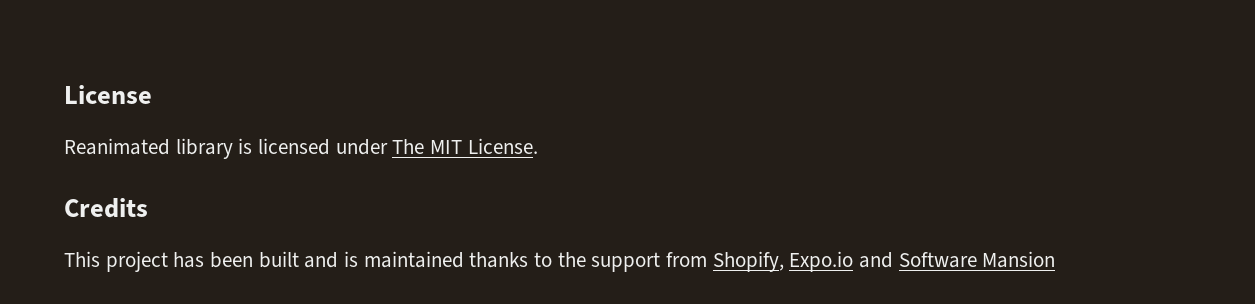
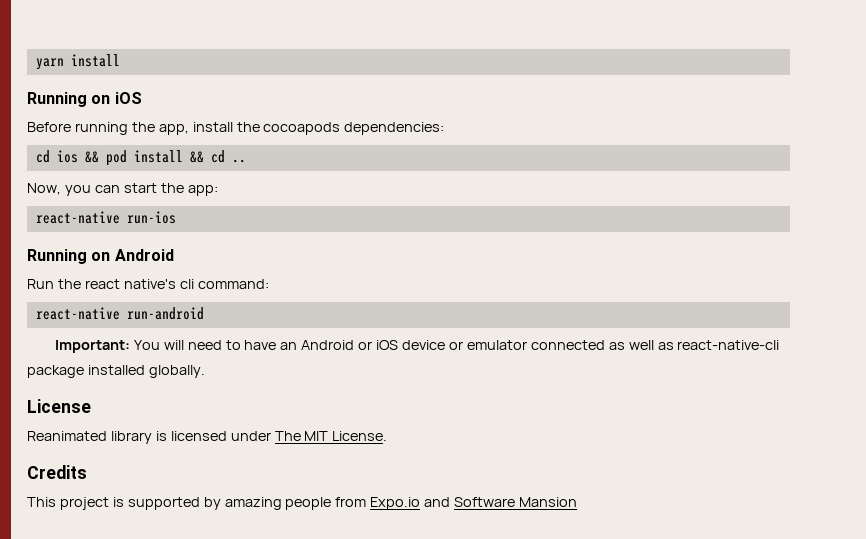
(64, 94) none -> [35,54,120,70] [27,92,142,107] [27,122,445,135] [35,150,246,166] [27,183,218,196] [35,211,176,224] [27,249,174,264] [27,279,269,289] [35,307,204,320] [54,340,780,353] [27,365,205,378] yarn install // Running on iOS // Before running the app, install the cocoapods dependencies: // cd ios && pod install && cd .. // Now, you can start the app: // react-native run-ios // Running on Android // Run the react native's cli command: // react-native run-android // Important: You will need to have an Android or iOS device or emulator connected as well as react-native-cli package installed globally. //
[173,251,784,272] has been built and is maintained thanks to the support from Shopify, -> [112,497,367,510] is supported by amazing people from

